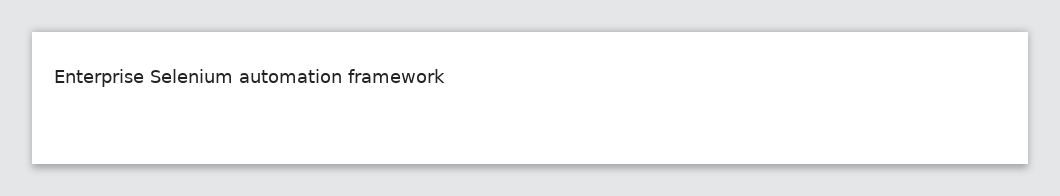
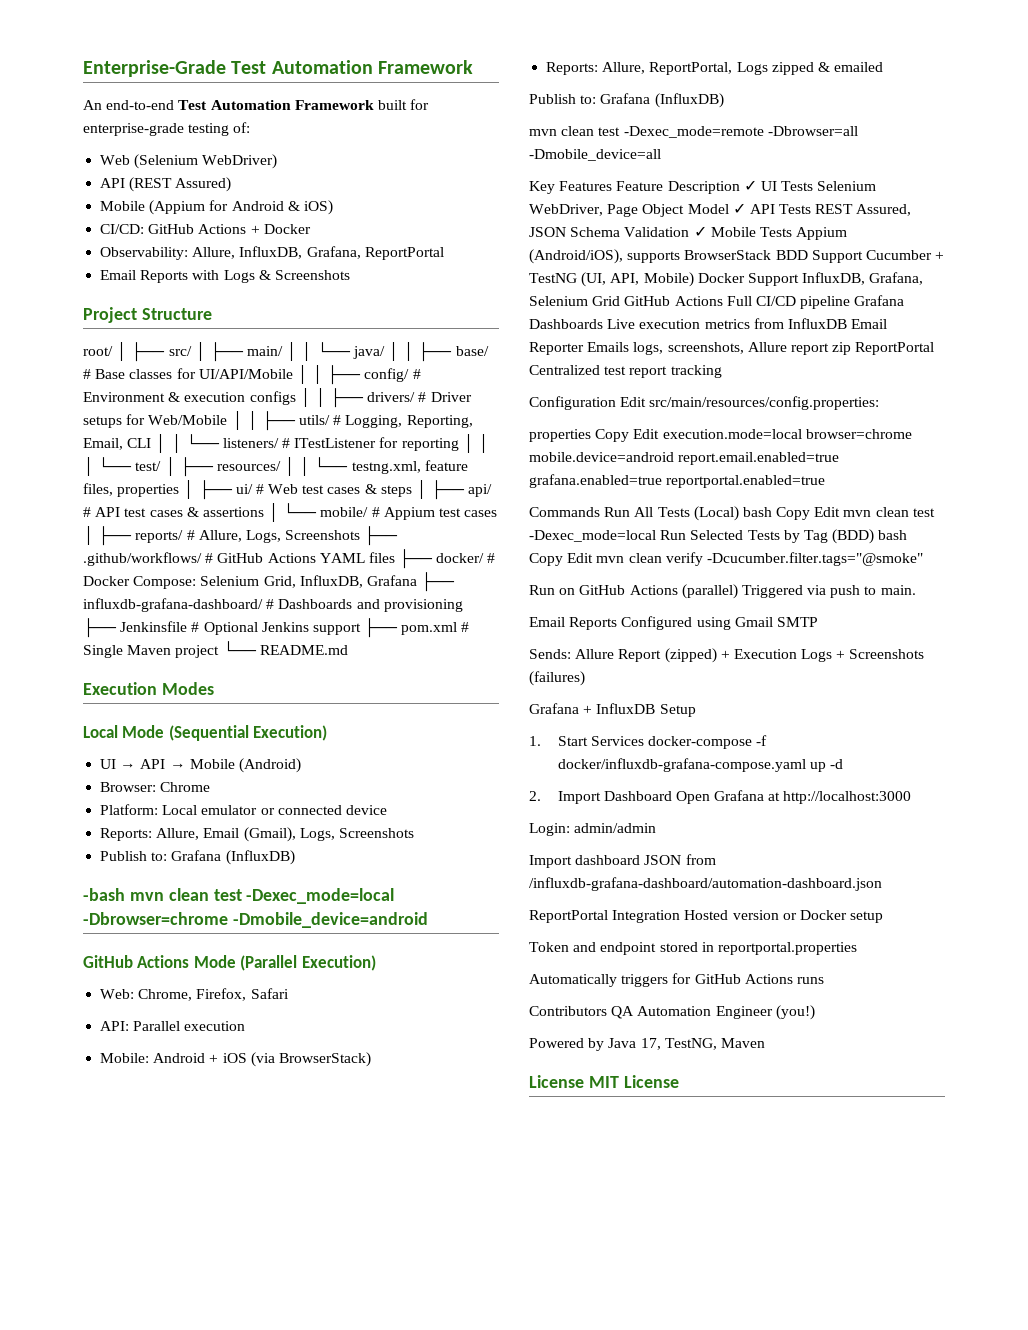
[54,69,445,87] Enterprise Selenium automation framework -> [83,60,473,77] [83,99,430,110] [83,122,251,136] [100,154,278,169] [100,177,232,192] [100,200,333,215] [100,224,311,234] [100,246,444,260] [100,270,350,283] [83,307,212,323] [83,342,489,362] [83,365,421,385] [83,388,472,408] [83,411,473,431] [83,434,490,453] [83,457,468,477] [83,480,493,500] [83,503,498,522] [83,526,399,546] [83,549,496,569] [83,572,456,592] [83,598,463,612] [83,618,470,638] [83,641,348,658] [83,682,214,695] [83,725,328,741] [100,758,301,773] [100,782,211,792] [100,804,387,815] [100,827,414,842] [100,850,295,865] [83,888,395,904] [83,912,428,928] [83,955,376,971] [100,988,289,1001] [100,1021,246,1031] [100,1052,371,1067] [546,62,884,75] [529,93,724,108] [529,126,858,138] [529,149,661,161] [529,180,877,194] [529,203,912,217] [529,226,848,240] [529,249,945,264] [529,272,924,287] [529,295,905,309] [529,318,888,329] [529,342,935,355] [529,365,722,378] [529,396,880,410] [529,429,912,442] [529,452,840,465] [529,474,826,488] [529,506,935,521] [529,529,908,544] [529,552,923,566] [529,584,916,599] [529,616,818,630] [529,648,925,663] [529,671,585,686] [529,703,696,717] [529,735,768,749] [557,758,843,772] [529,790,912,804] [529,823,657,836] [529,854,716,868] [529,877,882,891] [529,910,884,923] [529,942,857,955] [529,973,824,987] [529,1005,815,1020] [529,1038,765,1051] [529,1075,679,1088] Enterprise-Grade Test Automation Framework // An end-to-end Test Automation Framework built for enterprise-grade testing of: // Web (Selenium WebDriver) // API (REST Assured) // Mobile (Appium for Android & iOS) // CI/CD: GitHub Actions + Docker // Observability: Allure, InfluxDB, Grafana, ReportPortal // Email Reports with Logs & Screenshots // Project Structure // root/ │ ├── src/ │ ├── main/ │ │ └── java/ │ │ ├── base/ # Base classes for UI/API/Mobile │ │ ├── config/ # Environment & execution configs │ │ ├── drivers/ # Driver setups for Web/Mobile │ │ ├── utils/ # Logging, Reporting, Email, CLI │ │ └── listeners/ # ITestListener for reporting │ │ │ └── test/ │ ├── resources/ │ │ └── testng.xml, feature files, properties │ ├── ui/ # Web test cases & steps │ ├── api/ # API test cases & assertions │ └── mobile/ # Appium test cases │ ├── reports/ # Allure, Logs, Screenshots ├── .github/workflows/ # GitHub Actions YAML files ├── docker/ # Docker Compose: Selenium Grid, InfluxDB, Grafana ├── influxdb-grafana-dashboard/ # Dashboards and provisioning ├── Jenkinsfile # Optional Jenkins support ├── pom.xml # Single Maven project └── README.md // Execution Modes // Local Mode (Sequential Execution) // UI → API → Mobile (Android) // Browser: Chrome // Platform: Local emulator or connected device // Reports: Allure, Email (Gmail), Logs, Screenshots // Publish to: Grafana (InfluxDB) // -bash mvn clean test -Dexec_mode=local -Dbrowser=chrome -Dmobile_device=android // GitHub Actions Mode (Parallel Execution) // Web: Chrome, Firefox, Safari // API: Parallel execution // Mobile: Android + iOS (via BrowserStack) // Reports: Allure, ReportPortal, Logs zipped & emailed // Publish to: Grafana (InfluxDB) // mvn clean test -Dexec_mode=remote -Dbrowser=all -Dmobile_device=all // Key Features Feature Description ✓ UI Tests Selenium WebDriver, Page Object Model ✓ API Tests REST Assured, JSON Schema Validation ✓ Mobile Tests Appium (Android/iOS), supports BrowserStack BDD Support Cucumber + TestNG (UI, API, Mobile) Docker Support InfluxDB, Grafana, Selenium Grid GitHub Actions Full CI/CD pipeline Grafana Dashboards Live execution metrics from InfluxDB Email Reporter Emails logs, screenshots, Allure report zip ReportPortal Centralized test report tracking // Configuration Edit src/main/resources/config.properties: // properties Copy Edit execution.mode=local browser=chrome mobile.device=android report.email.enabled=true grafana.enabled=true reportportal.enabled=true // Commands Run All Tests (Local) bash Copy Edit mvn clean test -Dexec_mode=local Run Selected Tests by Tag (BDD) bash Copy Edit mvn clean verify -Dcucumber.filter.tags="@smoke" // Run on GitHub Actions (parallel) Triggered via push to main. // Email Reports Configured using Gmail SMTP // Sends: Allure Report (zipped) + Execution Logs + Screenshots (failures) // Grafana + InfluxDB Setup // 1. Start Services docker-compose -f docker/influxdb-grafana-compose.yaml up -d // 2. Import Dashboard Open Grafana at http://localhost:3000 // Login: admin/admin // Import dashboard JSON from /influxdb-grafana-dashboard/automation-dashboard.json // ReportPortal Integration Hosted version or Docker setup // Token and endpoint stored in reportportal.properties // Automatically triggers for GitHub Actions runs // Contributors QA Automation Engineer (you!) // Powered by Java 17, TestNG, Maven // License MIT License

